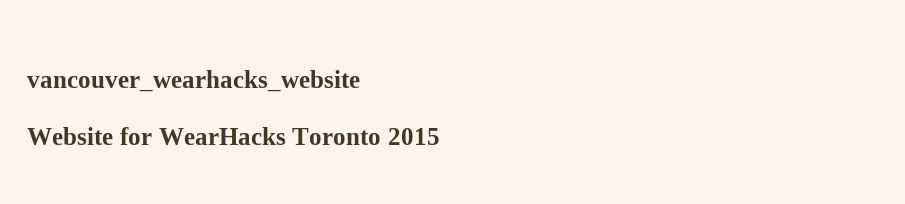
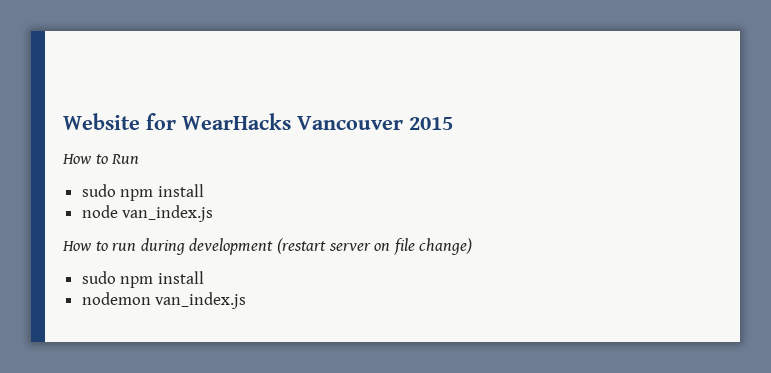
[27,70,360,92] vancouver_wearhacks_website // -> (63, 121) none
[292,128,382,145] Toronto -> [297,116,403,130] Vancouver
(440, 136) none -> [62,154,140,164] [81,184,204,201] [81,205,214,222] [62,238,473,255] [81,271,204,288] [81,292,247,309] // How to Run // sudo npm install // node van_index.js // How to run during development (restart server on file change) // sudo npm install // nodemon van_index.js

